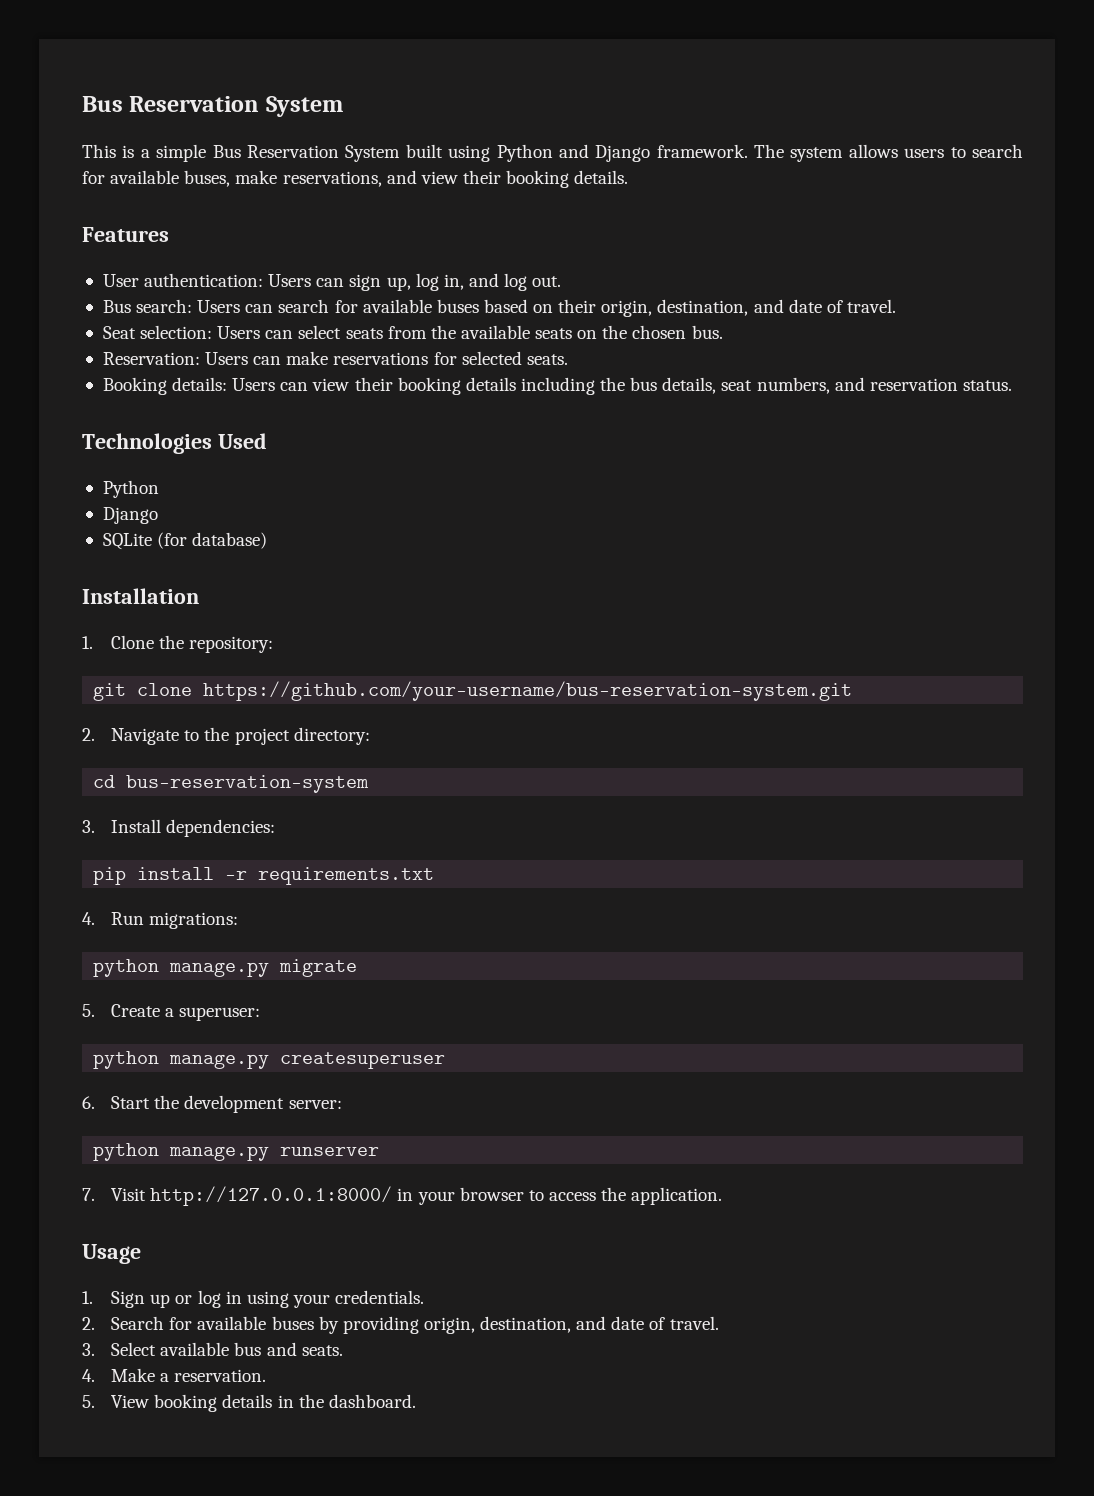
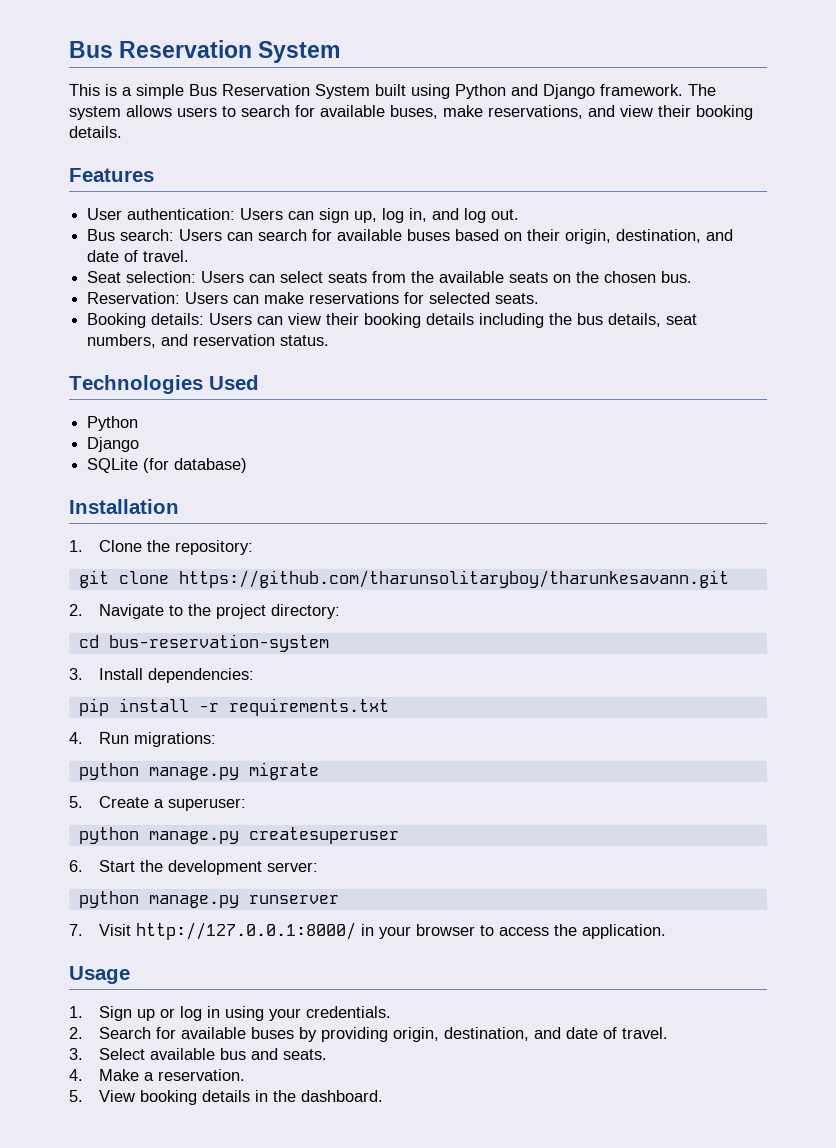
[203,681,853,701] https://github.com/your-username/bus-reservation-system.git -> [178,570,729,588] https://github.com/tharunsolitaryboy/tharunkesavann.git

